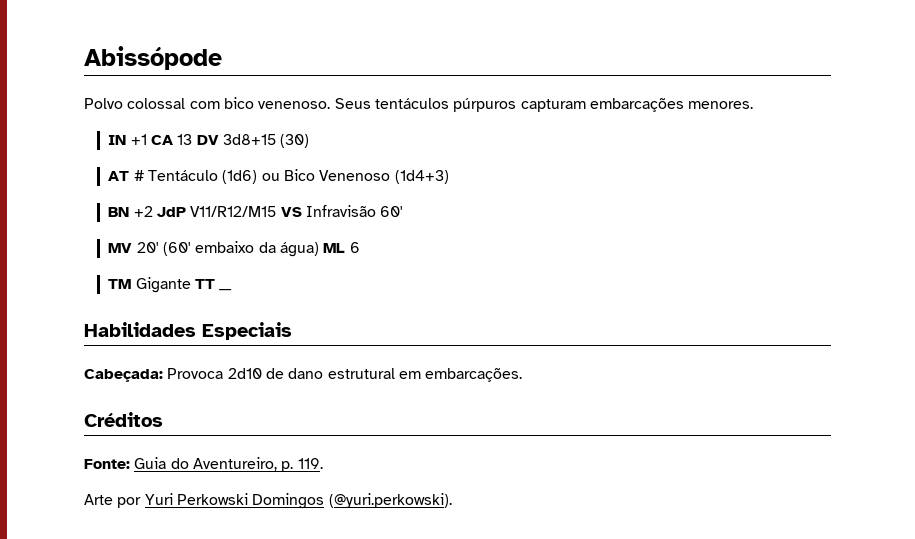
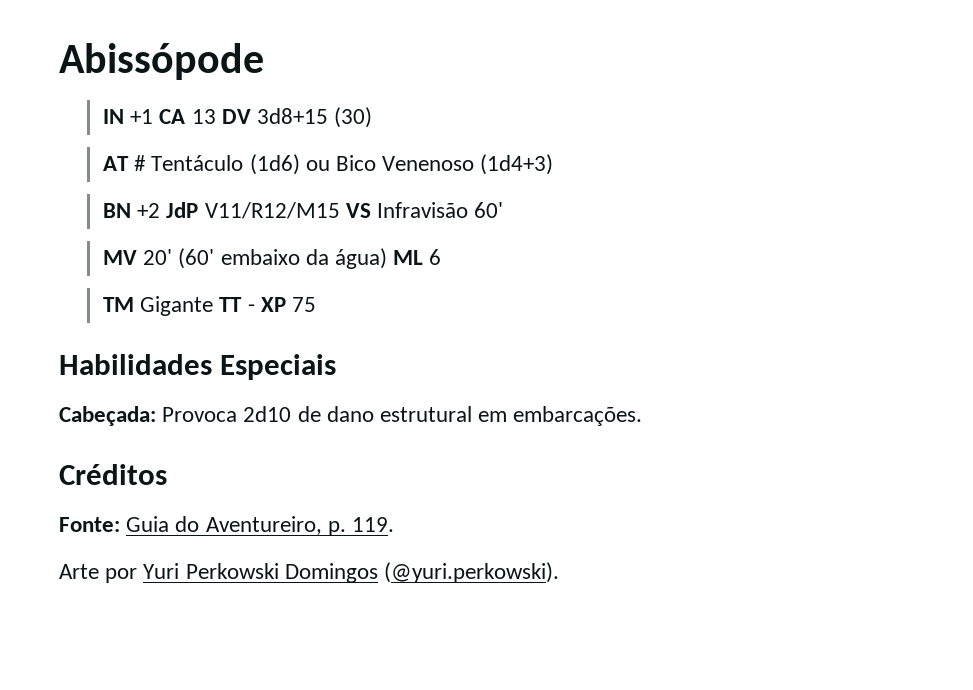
[84,97,754,112] // Polvo colossal com bico venenoso. Seus tentáculos púrpuros capturam embarcações menores. -> (264, 61) none
[219,289,233,291] __ -> [247,297,316,312] - XP 75

